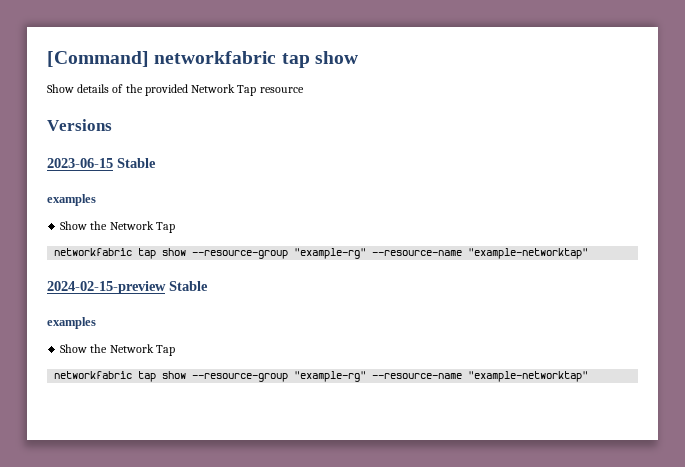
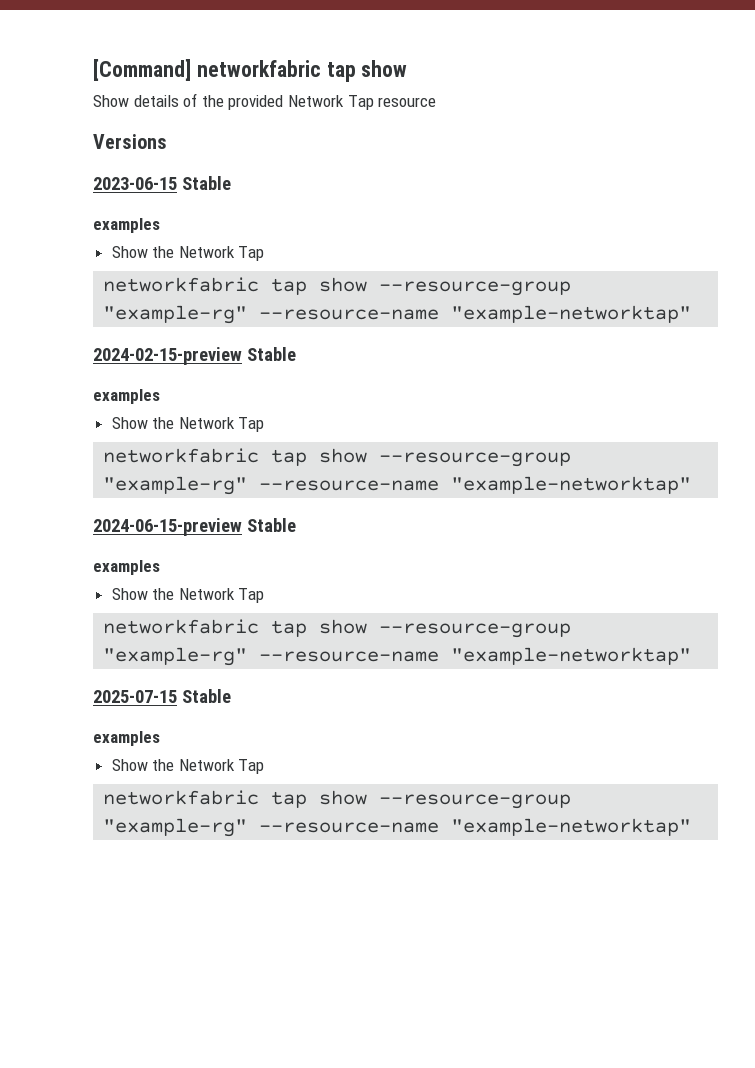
(589, 376) none -> [93,518,296,536] [93,560,160,575] [111,588,265,603] [103,619,572,638] [103,647,692,666] [93,689,231,703] [93,731,160,746] [111,759,265,774] [103,790,572,809] [103,818,692,837] // 2024-06-15-preview Stable // examples // Show the Network Tap // networkfabric tap show --resource-group "example-rg" --resource-name "example-networktap" // 2025-07-15 Stable // examples // Show the Network Tap // networkfabric tap show --resource-group "example-rg" --resource-name "example-networktap"

